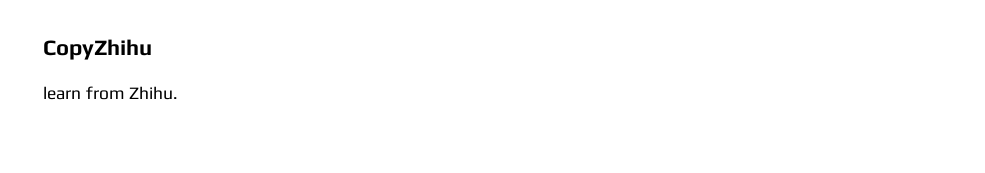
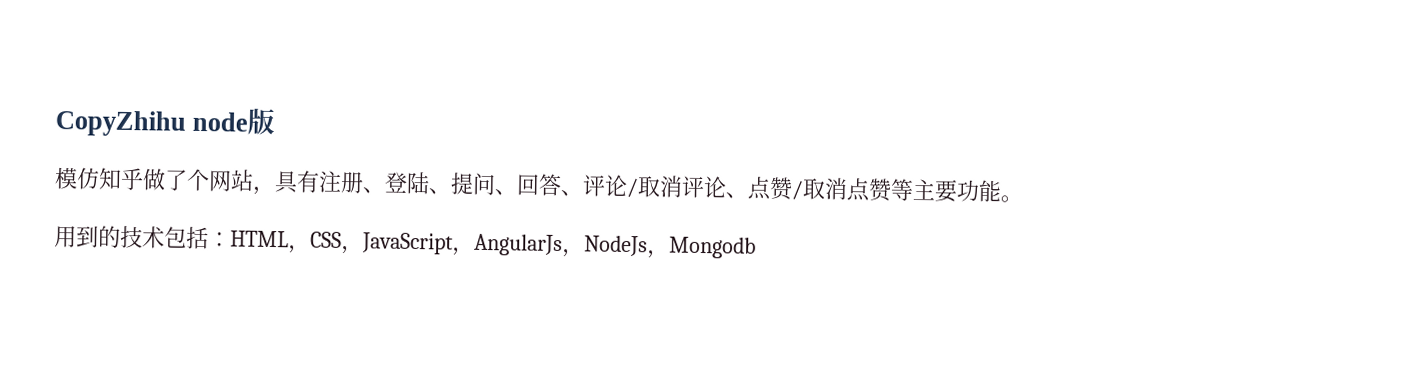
[43,86,178,100] // learn from Zhihu. -> [192,108,277,136] [54,166,1023,203] [54,225,756,259] node版 // 模仿知乎做了个网站，具有注册、登陆、提问、回答、评论/取消评论、点赞/取消点赞等主要功能。 // 用到的技术包括：HTML，CSS，JavaScript，AngularJs，NodeJs，Mongodb

